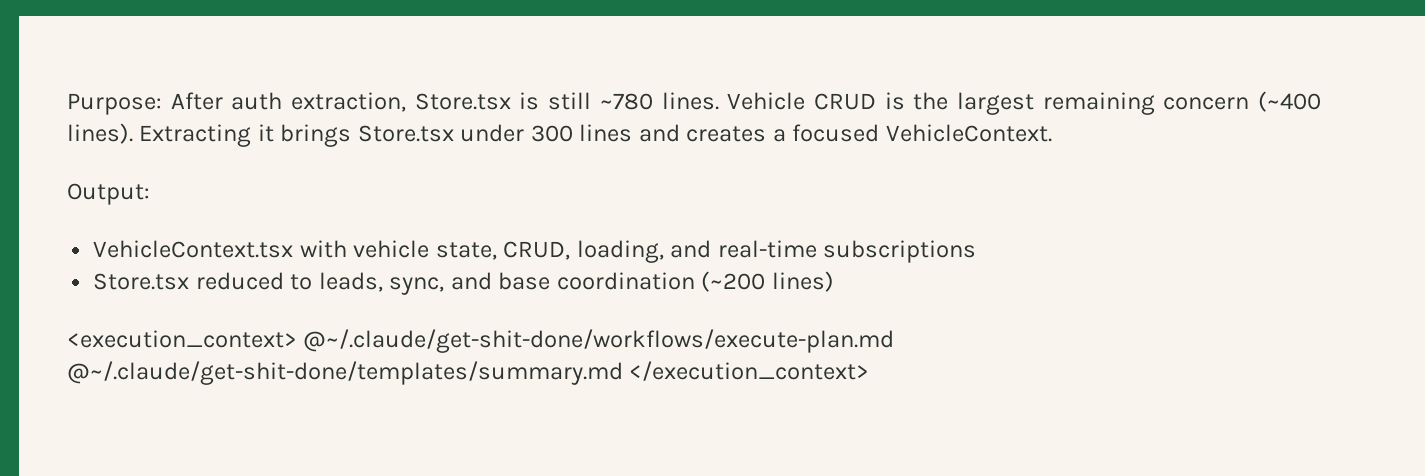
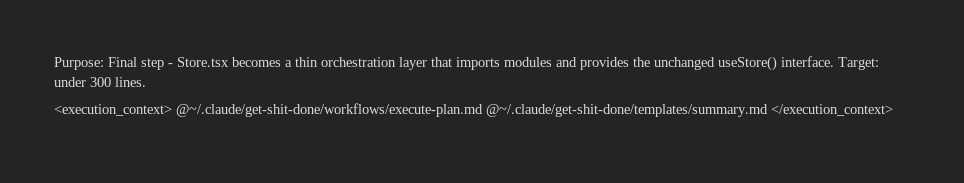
[170,91,1321,115] [67,123,1052,147] [67,183,150,205] [93,240,977,263] [93,271,834,295] After auth extraction, Store.tsx is still ~780 lines. Vehicle CRUD is the largest remaining concern (~400 lines). Extracting it brings Store.tsx under 300 lines and creates a focused VehicleContext. // Output: // VehicleContext.tsx with vehicle state, CRUD, loading, and real-time subscriptions // Store.tsx reduced to leads, sync, and base coordination (~200 lines) -> [108,56,879,71] [54,77,146,87] Final step - Store.tsx becomes a thin orchestration layer that imports modules and provides the unchanged useStore() interface. Target: under 300 lines.

